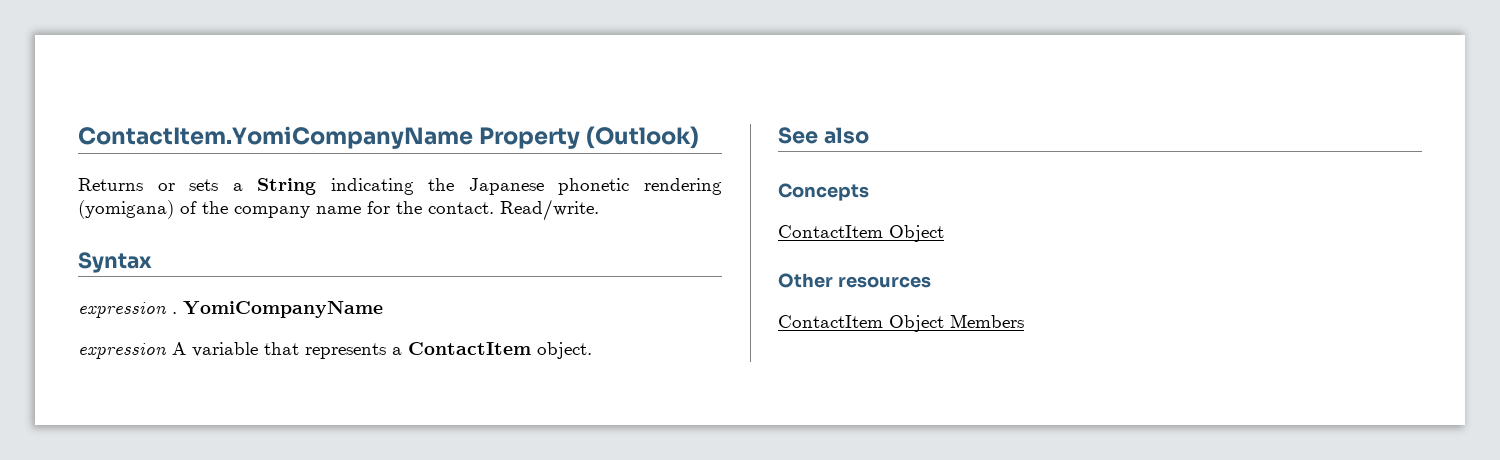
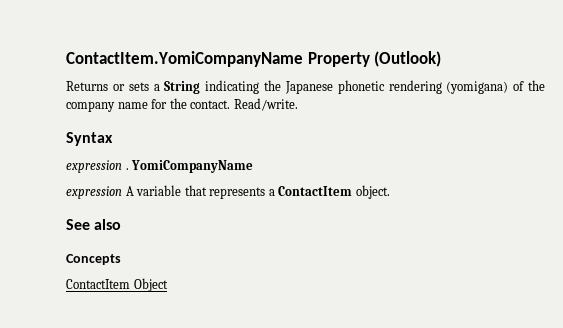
[778,273,931,288] [778,314,1024,332] // Other resources // ContactItem Object Members -> (168, 285) none

